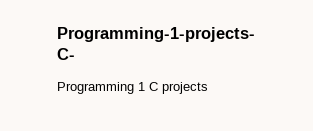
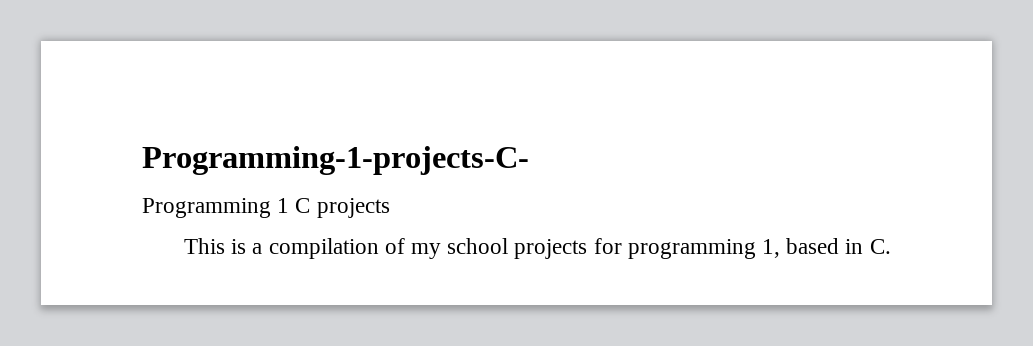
(208, 88) none -> [183,238,891,259] // This is a compilation of my school projects for programming 1, based in C.

